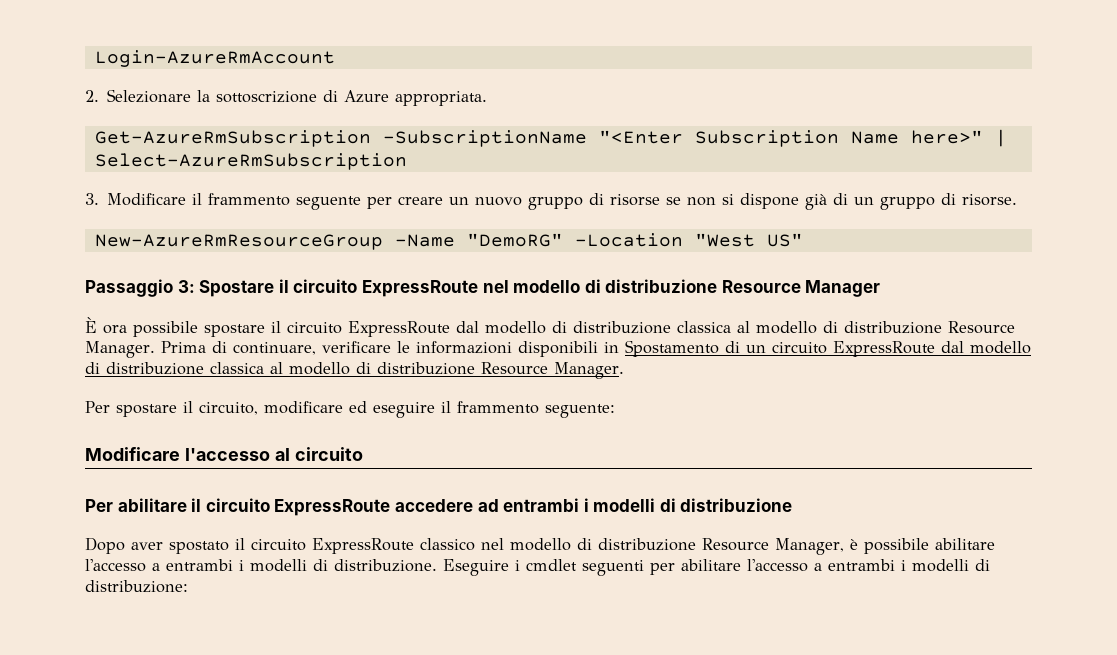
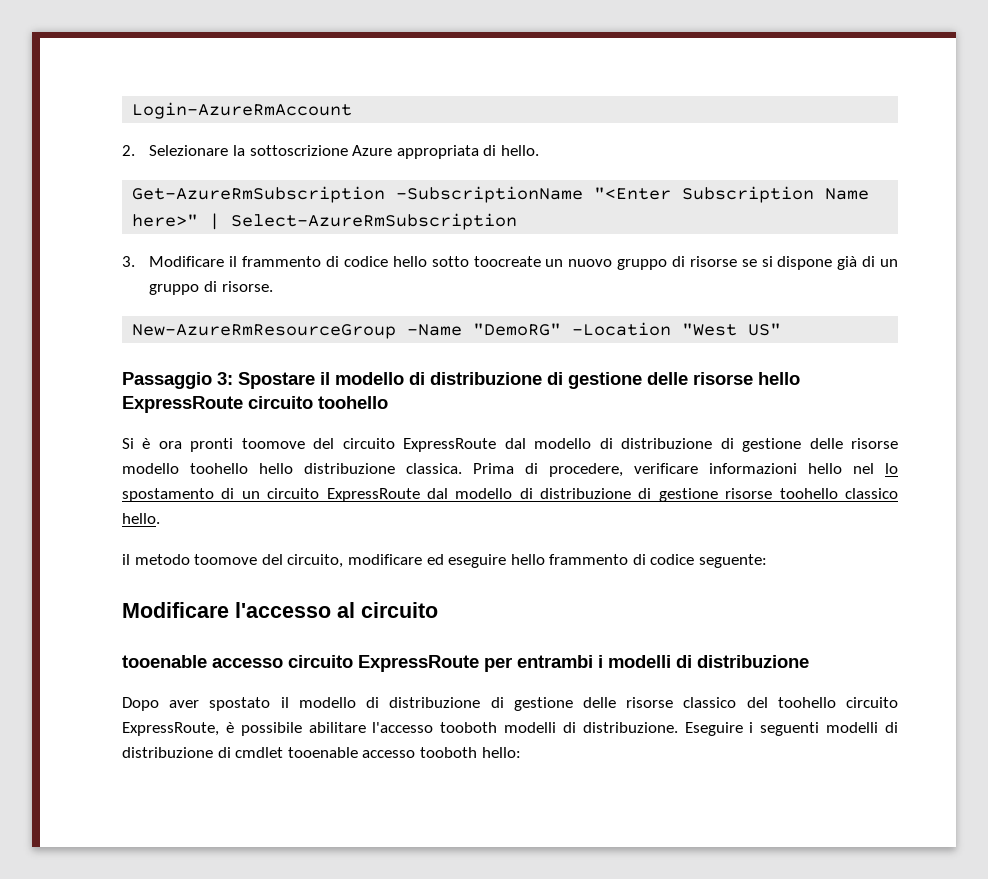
[323,90,488,106] di Azure appropriata. -> [352,145,539,159] Azure appropriata di hello.
[296,196,444,210] seguente per creare -> [326,256,541,267] di codice hello sotto toocreate
[687,197,717,206] non -> (757, 263) none
[293,279,881,297] [85,317,1015,337] [85,340,719,358] circuito ExpressRoute nel modello di distribuzione Resource Manager // È ora possibile spostare il circuito ExpressRoute dal modello di distribuzione classica al modello di distribuzione Resource Manager. Prima di continuare, verificare le informazioni disponibili in Spostamento -> [335,372,800,389] [122,396,388,413] [122,438,898,452] [122,463,898,477] [122,488,214,502] modello di distribuzione di gestione delle risorse hello ExpressRoute circuito toohello // Si è ora pronti toomove del circuito ExpressRoute dal modello di distribuzione di gestione delle risorse modello toohello hello distribuzione classica. Prima di procedere, verificare informazioni hello nel lo spostamento
[210,362,624,379] [85,401,539,418] classica al modello di distribuzione Resource Manager. // Per spostare il circuito, modificare ed eseguire il frammento -> [638,488,898,502] [122,513,160,524] [122,554,695,568] di gestione risorse toohello classico hello. // il metodo toomove del circuito, modificare ed eseguire hello frammento di codice
[85,498,499,516] Per abilitare il circuito ExpressRoute accedere ad -> [122,655,512,672] tooenable accesso circuito ExpressRoute per
[251,538,844,555] circuito ExpressRoute classico nel modello di distribuzione Resource Manager, -> [298,697,898,711] [122,722,219,736] modello di distribuzione di gestione delle risorse classico del toohello circuito ExpressRoute,
[152,559,244,571] a entrambi i -> [440,722,498,733] tooboth
[526,559,990,576] [85,580,188,593] cmdlet seguenti per abilitare l'accesso a entrambi i modelli di distribuzione: -> [760,722,898,736] [122,747,521,758] seguenti modelli di distribuzione di cmdlet tooenable accesso tooboth hello:

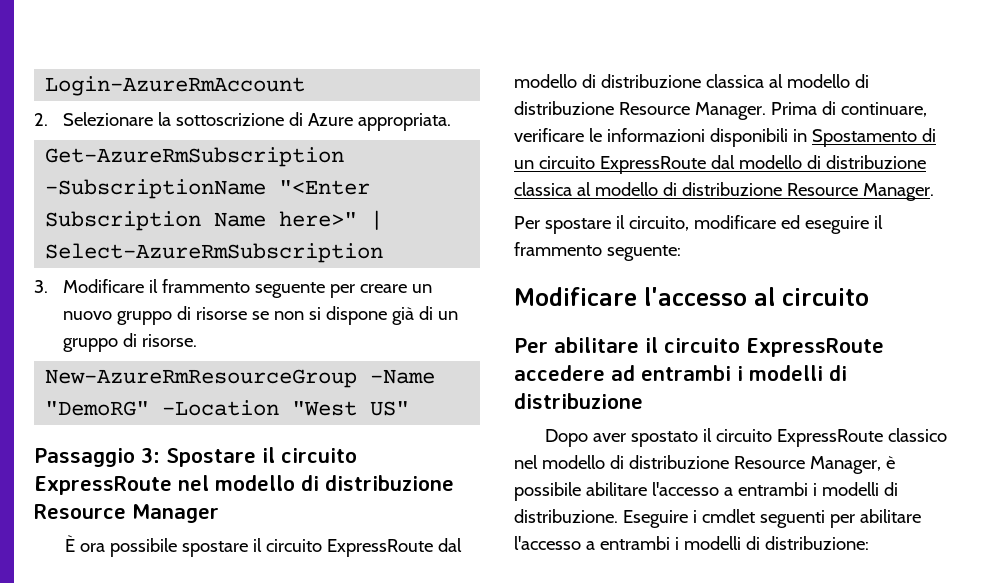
[352,145,539,159] Azure appropriata di hello. -> [288,112,451,131] di Azure appropriata.
[326,256,541,267] di codice hello sotto toocreate -> [254,282,407,298] seguente per creare
(757, 263) none -> [273,311,304,320] non
[335,372,800,389] [122,396,388,413] [122,438,898,452] [122,463,898,477] [122,488,214,502] modello di distribuzione di gestione delle risorse hello ExpressRoute circuito toohello // Si è ora pronti toomove del circuito ExpressRoute dal modello di distribuzione di gestione delle risorse modello toohello hello distribuzione classica. Prima di procedere, verificare informazioni hello nel lo spostamento -> [281,448,357,463] [34,475,454,495] [34,504,219,523] [64,535,462,557] [514,74,869,88] [514,101,927,120] [514,128,917,147] circuito ExpressRoute nel modello di distribuzione Resource Manager // È ora possibile spostare il circuito ExpressRoute dal modello di distribuzione classica al modello di distribuzione Resource Manager. Prima di continuare, verificare le informazioni disponibili in Spostamento
[638,488,898,502] [122,513,160,524] [122,554,695,568] di gestione risorse toohello classico hello. // il metodo toomove del circuito, modificare ed eseguire hello frammento di codice -> [514,182,934,201] [514,215,883,234] [514,242,602,256] classica al modello di distribuzione Resource Manager. // Per spostare il circuito, modificare ed eseguire il frammento
[122,655,512,672] tooenable accesso circuito ExpressRoute per -> [514,337,884,357] [514,365,635,381] Per abilitare il circuito ExpressRoute accedere ad
[298,697,898,711] [122,722,219,736] modello di distribuzione di gestione delle risorse classico del toohello circuito ExpressRoute, -> [715,428,947,447] [514,455,881,474] circuito ExpressRoute classico nel modello di distribuzione Resource Manager,
[440,722,498,733] tooboth -> [723,482,817,496] a entrambi i
[760,722,898,736] [122,747,521,758] seguenti modelli di distribuzione di cmdlet tooenable accesso tooboth hello: -> [701,509,921,528] [514,536,869,550] cmdlet seguenti per abilitare l'accesso a entrambi i modelli di distribuzione:

